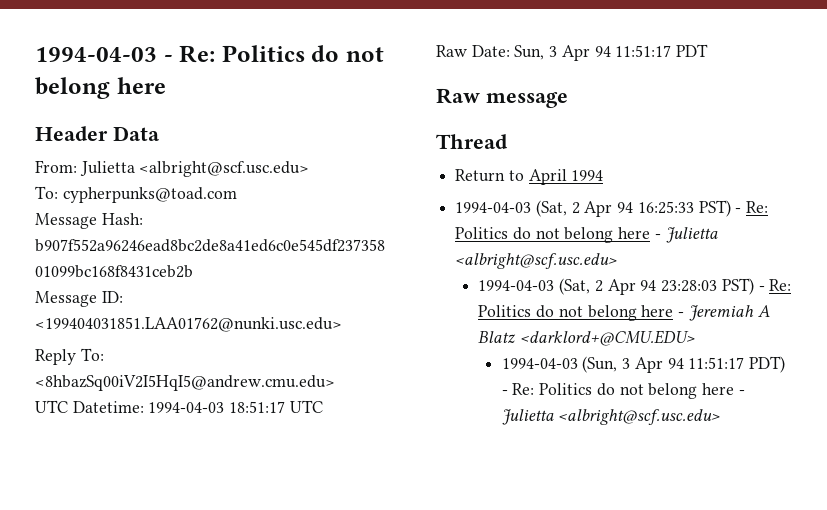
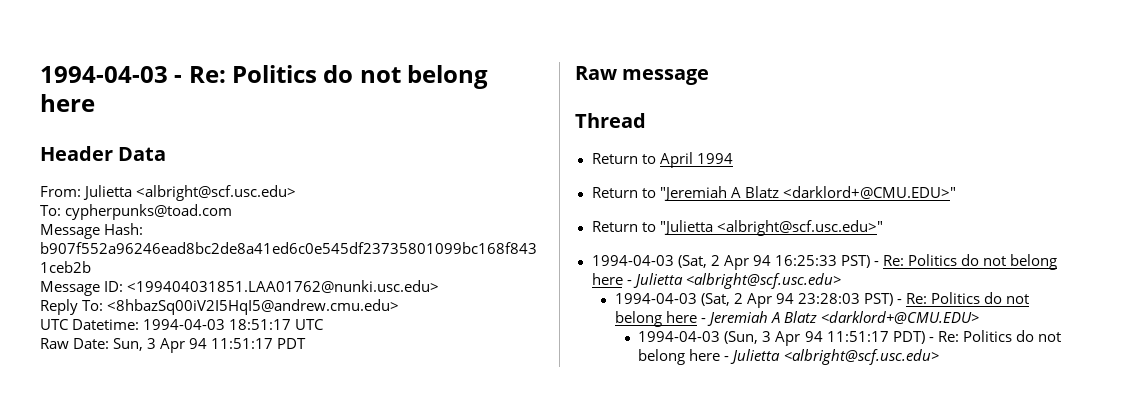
(604, 175) none -> [591,186,956,201] [591,220,883,236] // Return to "Jeremiah A Blatz <darklord+@CMU.EDU>" // Return to "Julietta <albright@scf.usc.edu>"

